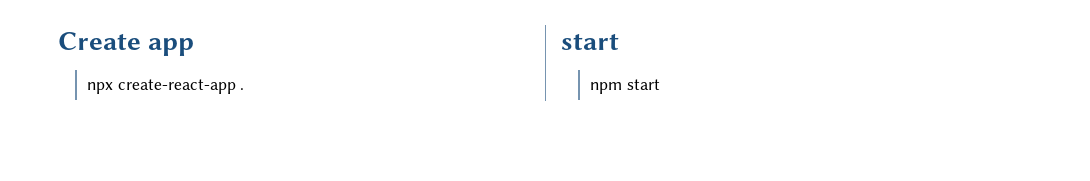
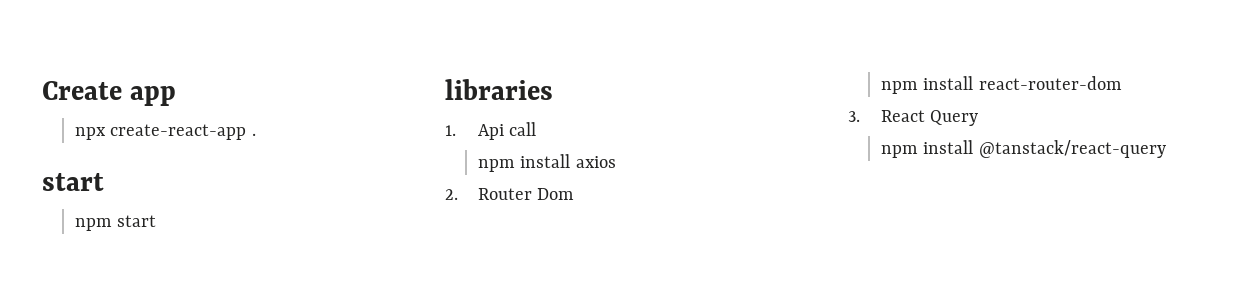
(660, 84) none -> [445,79,553,100] [445,122,537,140] [478,154,616,172] [445,188,575,200] [881,76,1122,94] [848,110,979,126] [881,140,1166,158] // libraries // 1. Api call // npm install axios // 2. Router Dom // npm install react-router-dom // 3. React Query // npm install @tanstack/react-query

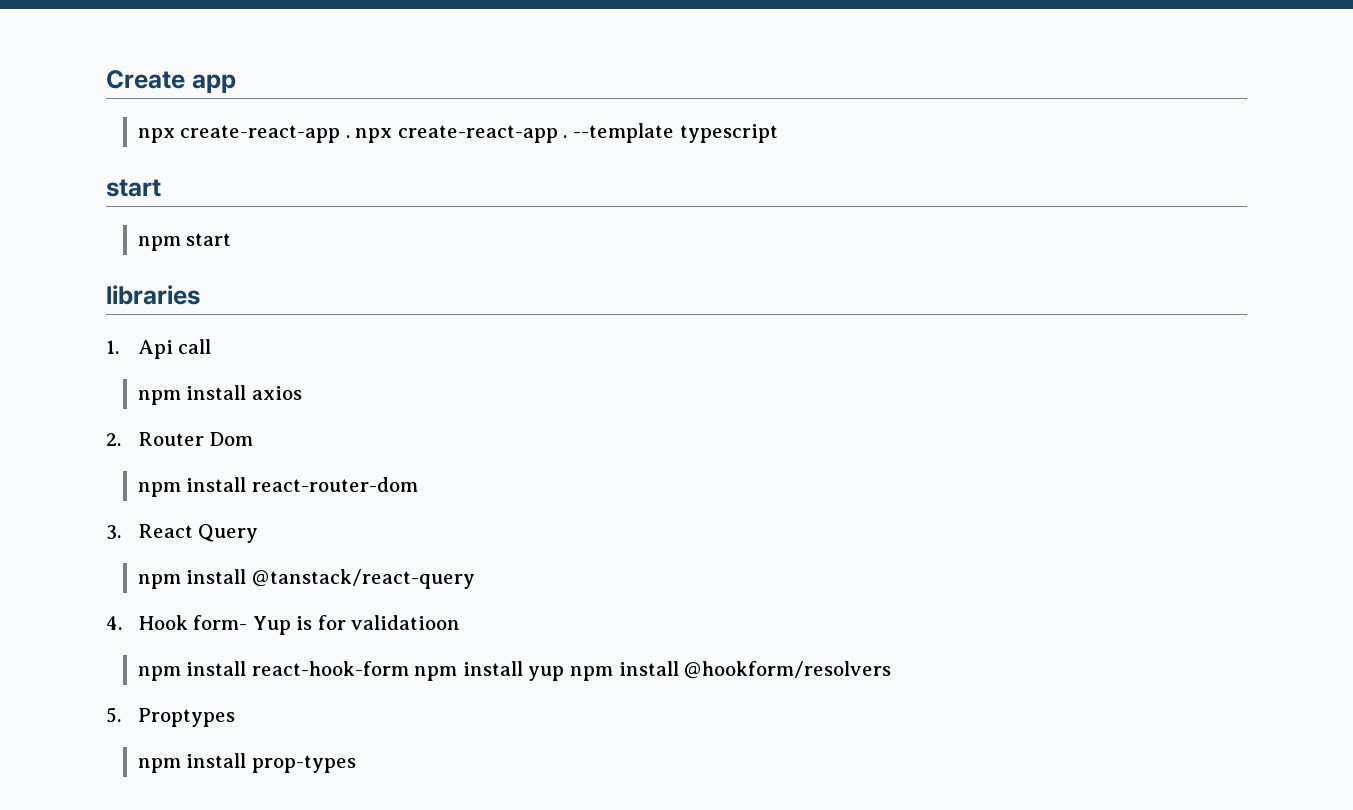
(256, 134) none -> [355,123,778,143] npx create-react-app . --template typescript
(1166, 149) none -> [106,615,461,635] [137,661,892,681] [106,707,235,727] [137,753,356,773] // 4. Hook form- Yup is for validatioon // npm install react-hook-form npm install yup npm install @hookform/resolvers // 5. Proptypes // npm install prop-types

